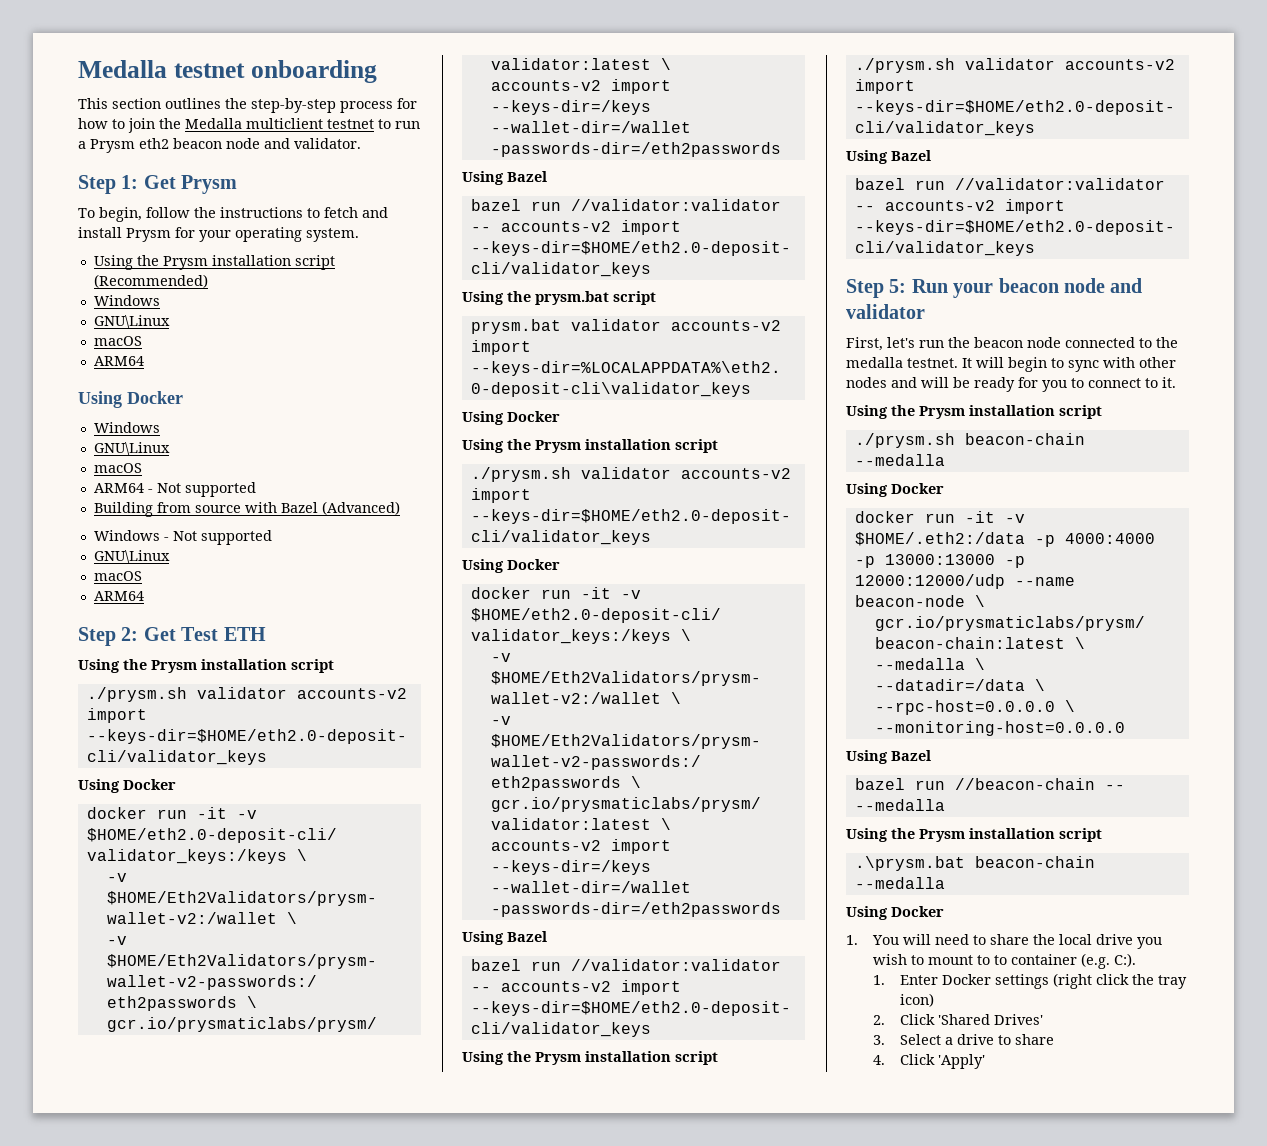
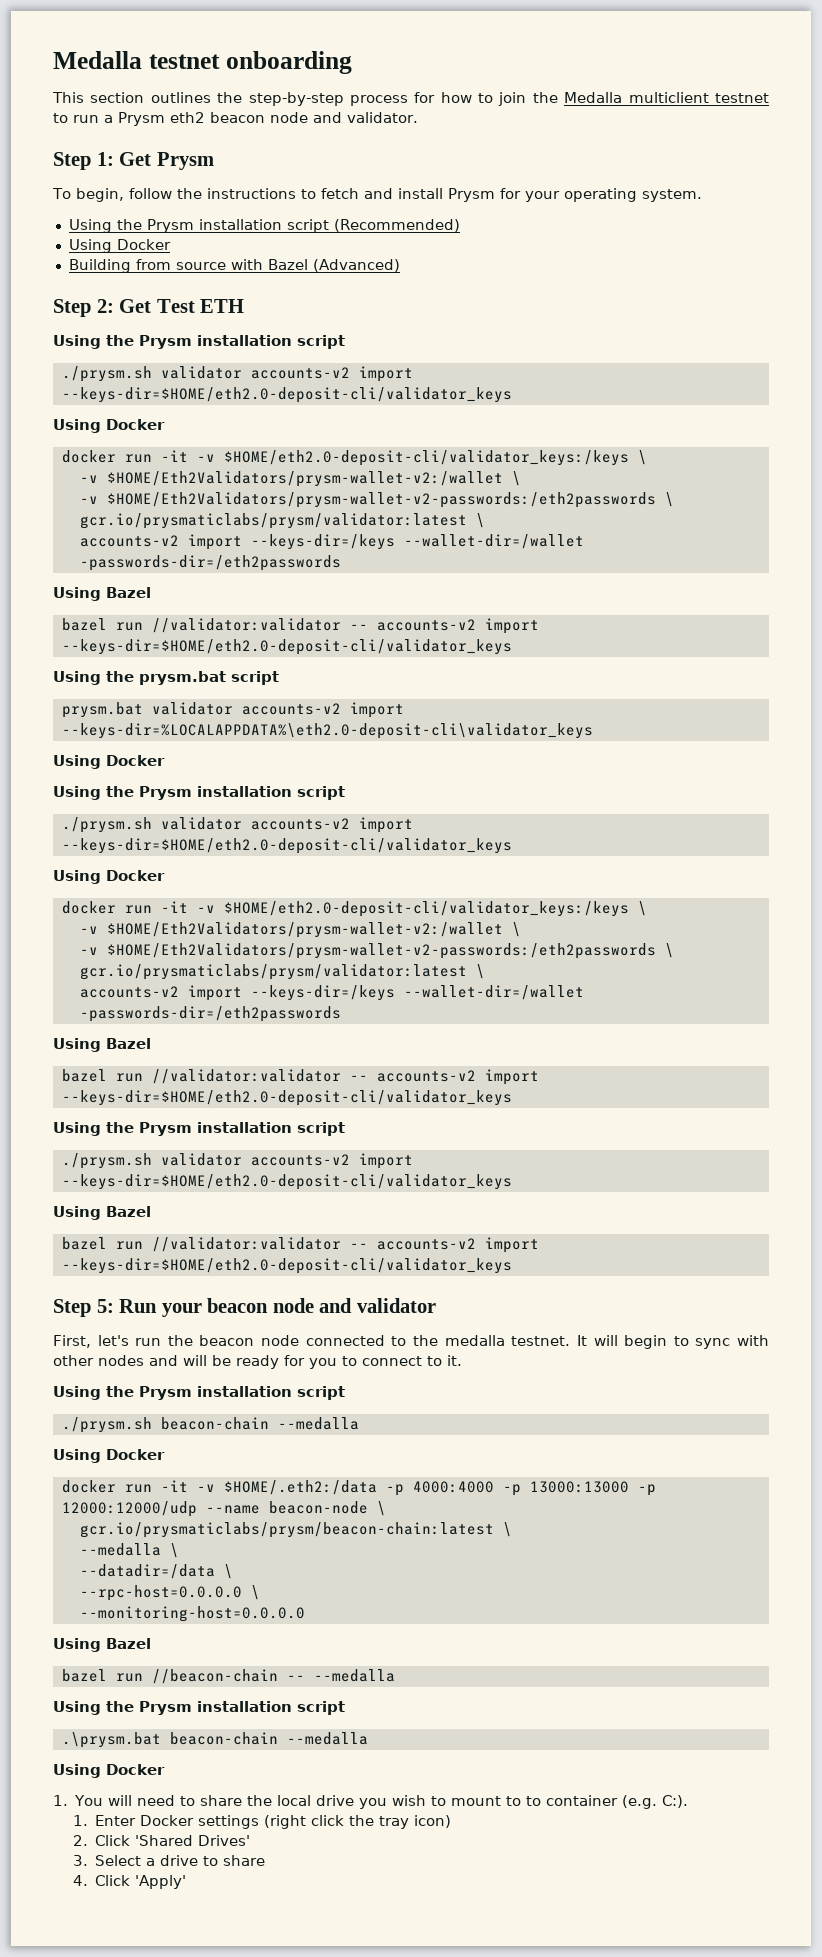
[93,295,160,306] [93,315,170,328] [93,336,142,346] [93,356,144,366] [78,391,183,408] [93,422,160,433] [93,442,170,455] [93,463,142,473] [93,482,256,497] Windows // GNU\Linux // macOS // ARM64 // Using Docker // Windows // GNU\Linux // macOS // ARM64 - Not supported -> [68,239,171,253] Using Docker
[93,530,272,545] [93,550,170,563] [93,571,142,581] [93,591,144,601] // Windows - Not supported // GNU\Linux // macOS // ARM64 -> (400, 265) none

